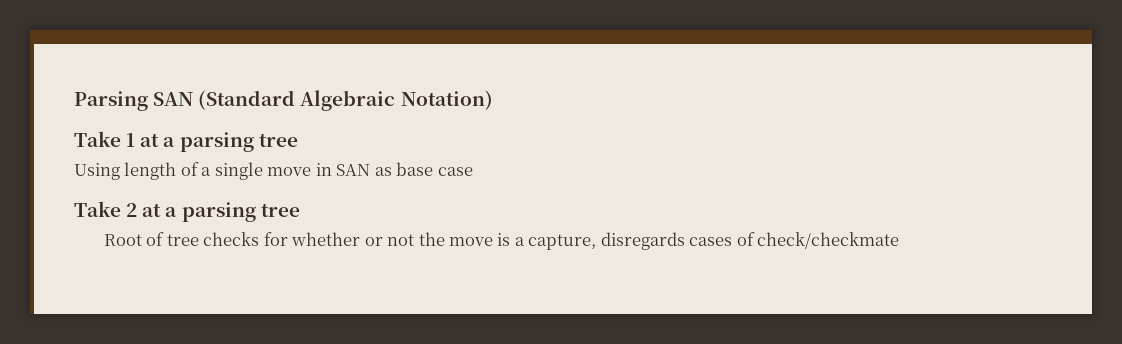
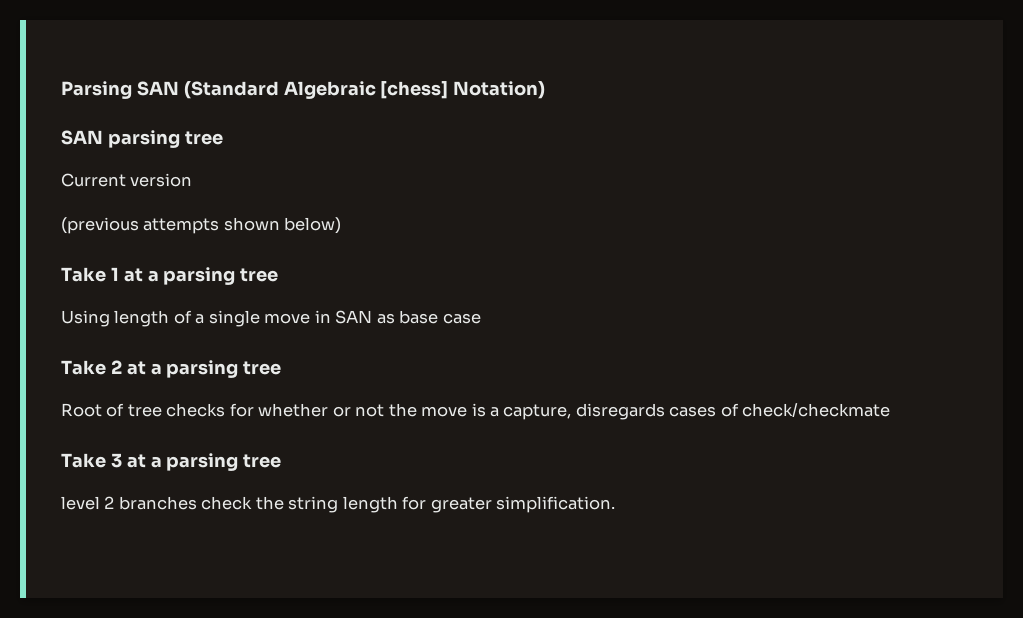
(396, 100) none -> [380,81,449,99] [chess]
(493, 100) none -> [61,130,223,148] [61,173,193,187] [61,217,342,234] // SAN parsing tree // Current version // (previous attempts shown below)
(900, 240) none -> [61,453,282,471] [61,496,616,513] // Take 3 at a parsing tree // level 2 branches check the string length for greater simplification.

